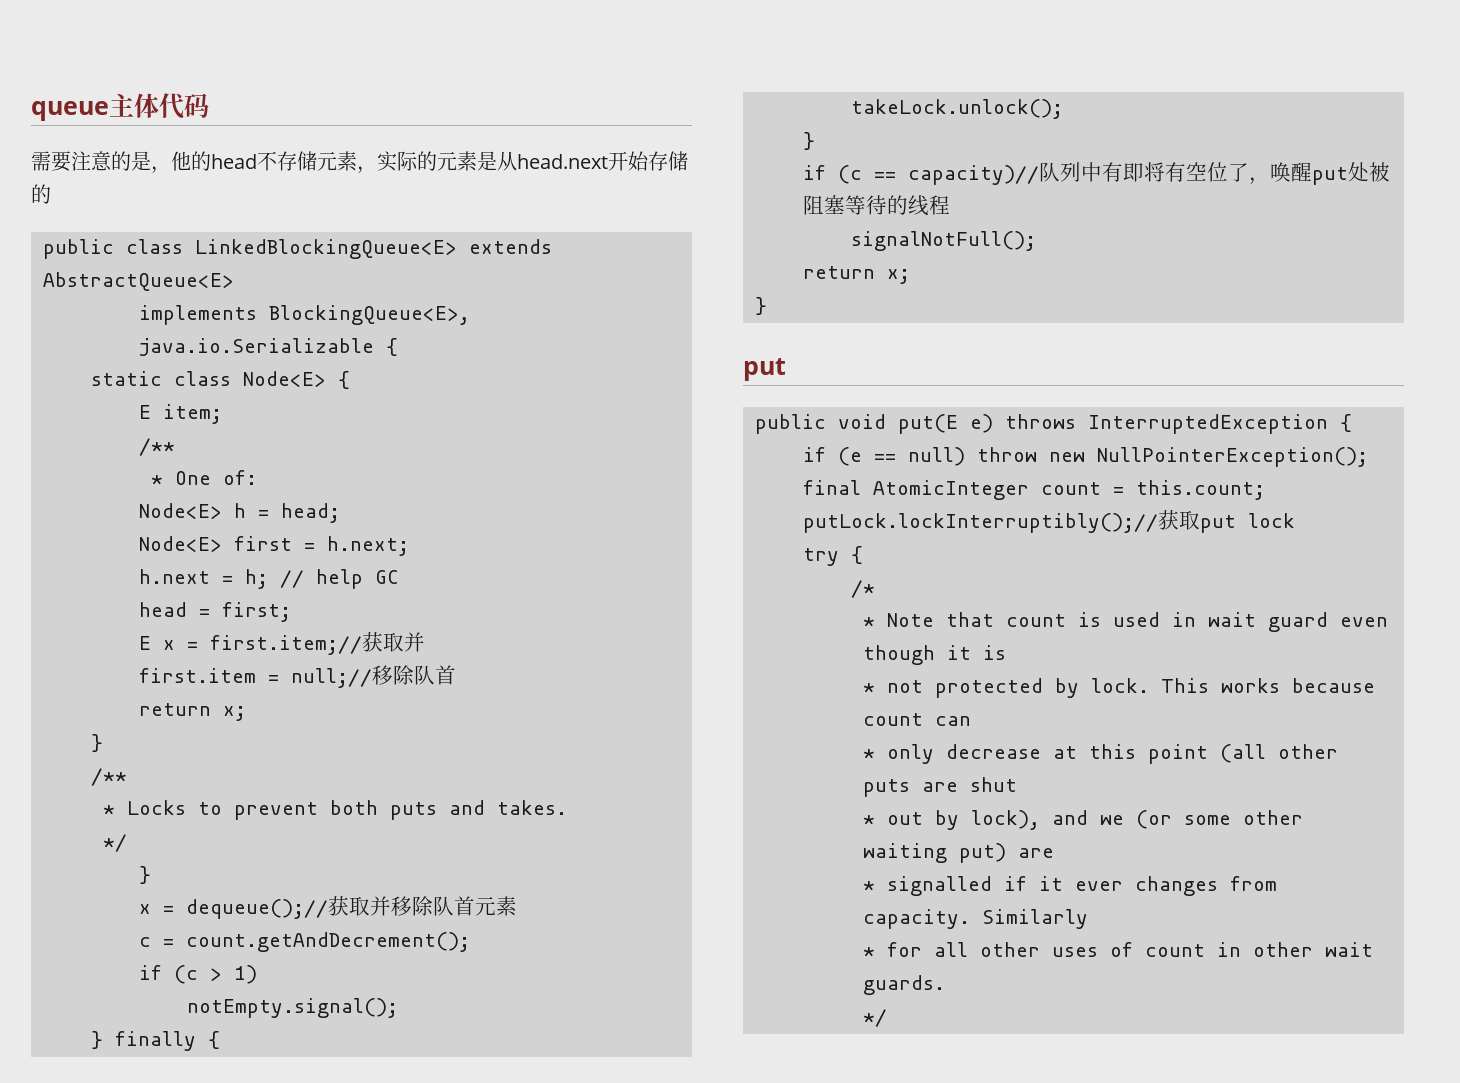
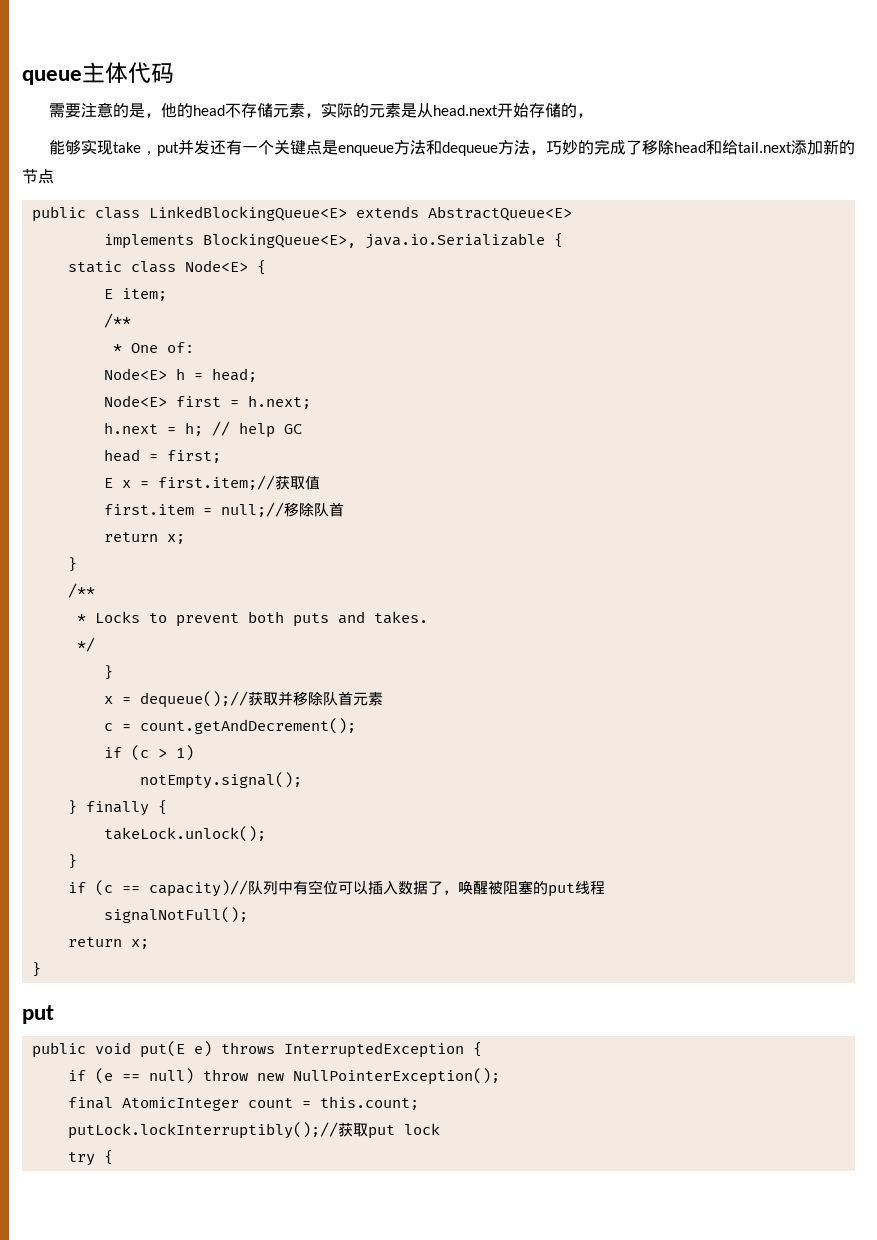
(51, 194) none -> [576,113,593,118] [48,139,855,156] [22,169,54,184] ， // 能够实现take , put并发还有一个关键点是enqueue方法和dequeue方法，巧妙的完成了移除head和给tail.next添加新的节点
[404,632,425,652] 并 -> [304,475,320,490] 值
[1123,162,1390,185] [803,195,908,215] 即将有空位了，唤醒put处被阻塞等待的 -> [307,880,575,897] 空位可以插入数据了，唤醒被阻塞的put
[851,580,875,598] [863,612,1388,632] [863,645,1006,665] [863,678,1375,698] [863,713,971,726] [863,744,1338,764] [863,777,1017,797] [863,810,1303,830] [863,843,1054,863] [863,876,1277,896] [863,909,1088,929] [863,942,1373,957] [863,975,945,995] [863,1009,887,1027] // /* // * Note that count is used in wait guard even though it is // * not protected by lock. This works because count can // * only decrease at this point (all other puts are shut // * out by lock), and we (or some other waiting put) are // * signalled if it ever changes from capacity. Similarly // * for all other uses of count in other wait guards. // */ -> (113, 1157) none

